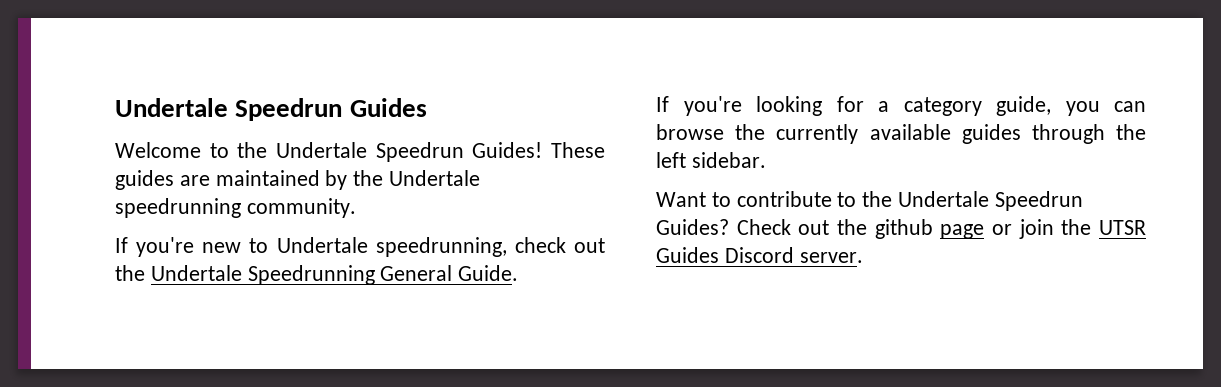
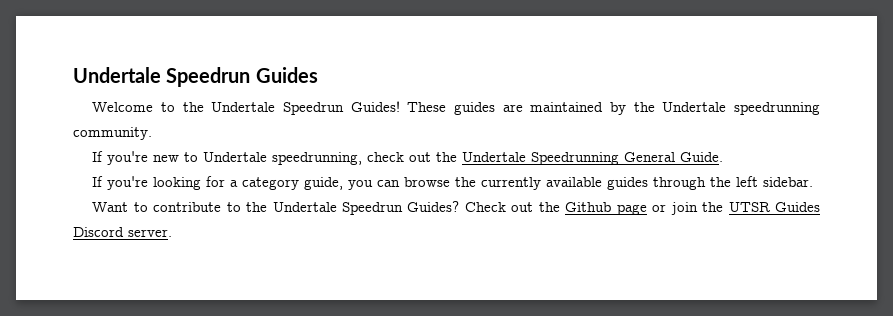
[874,219,933,239] github -> [565,202,612,212] Github

